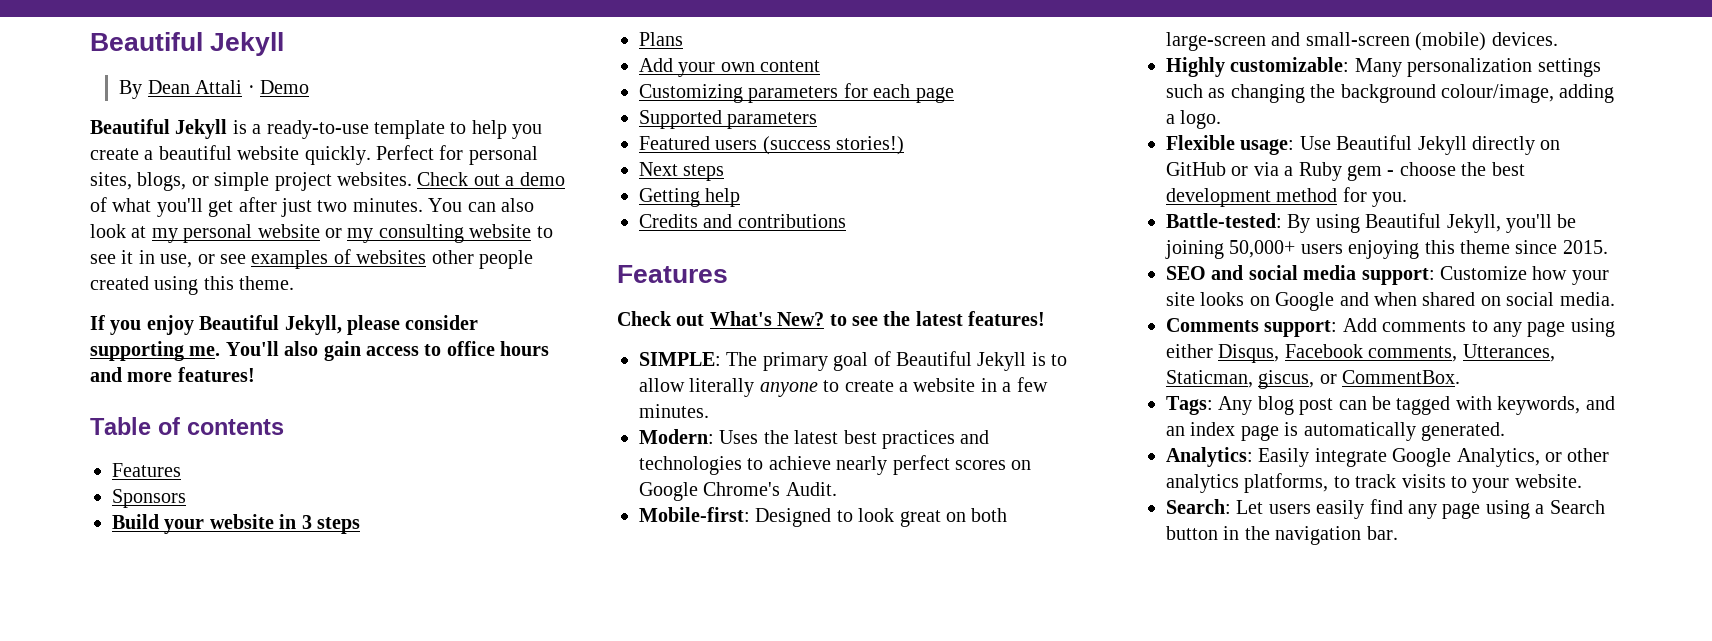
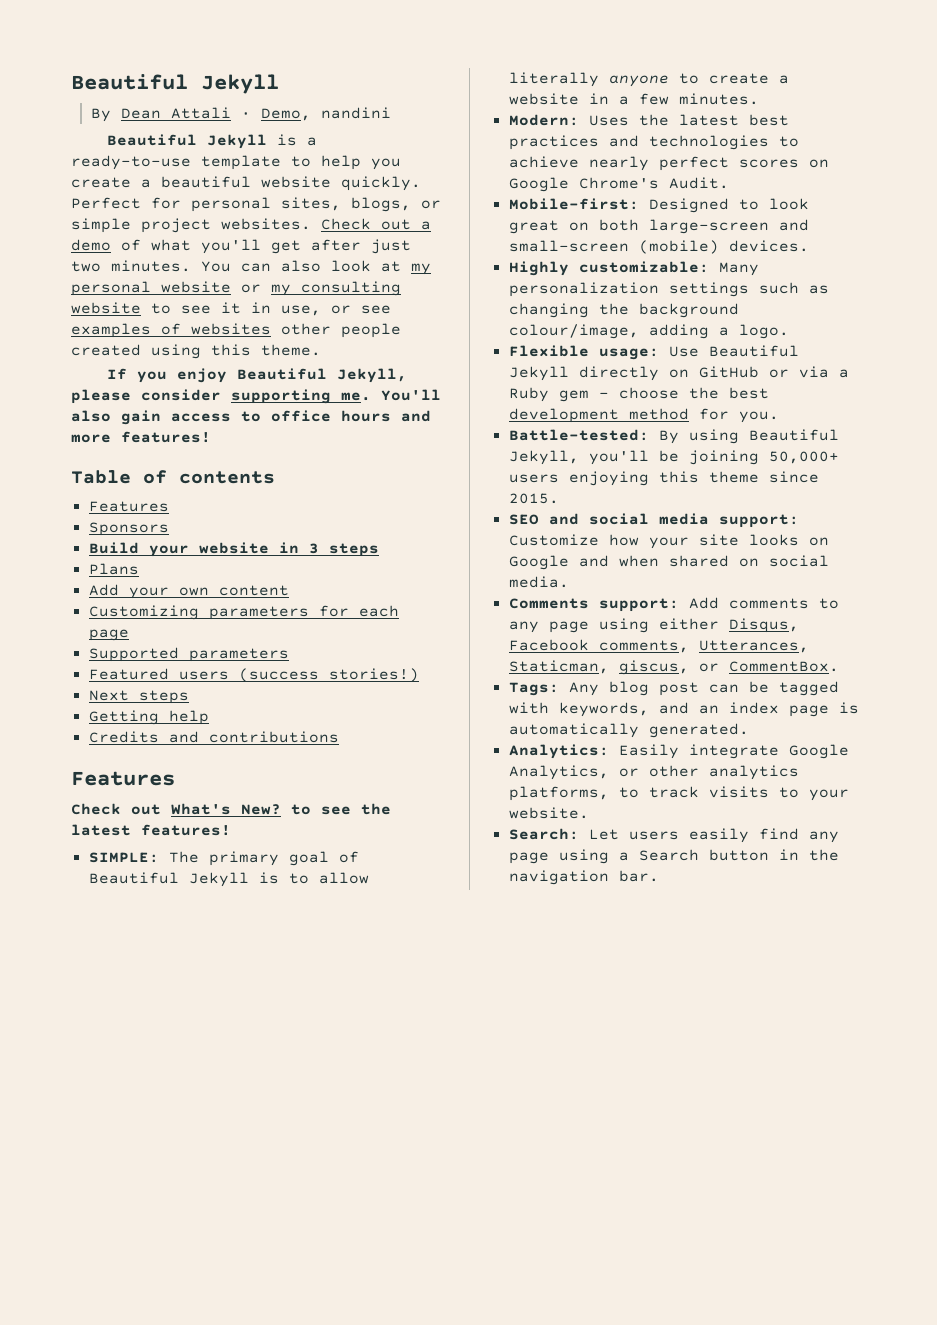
[260,80,310,94] Demo -> [261,107,392,121] Demo, nandini

